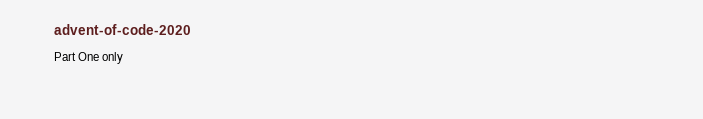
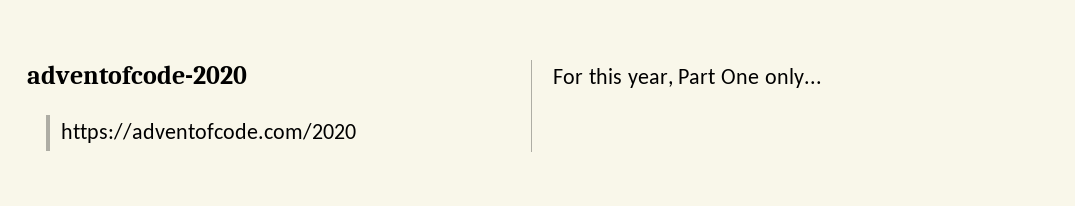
[54,24,191,35] advent-of-code-2020 // -> [27,65,247,84] [61,123,357,143] [553,68,673,88] adventofcode-2020 // https://adventofcode.com/2020 // For this year,
[102,52,124,64] only -> [765,68,823,88] only...

